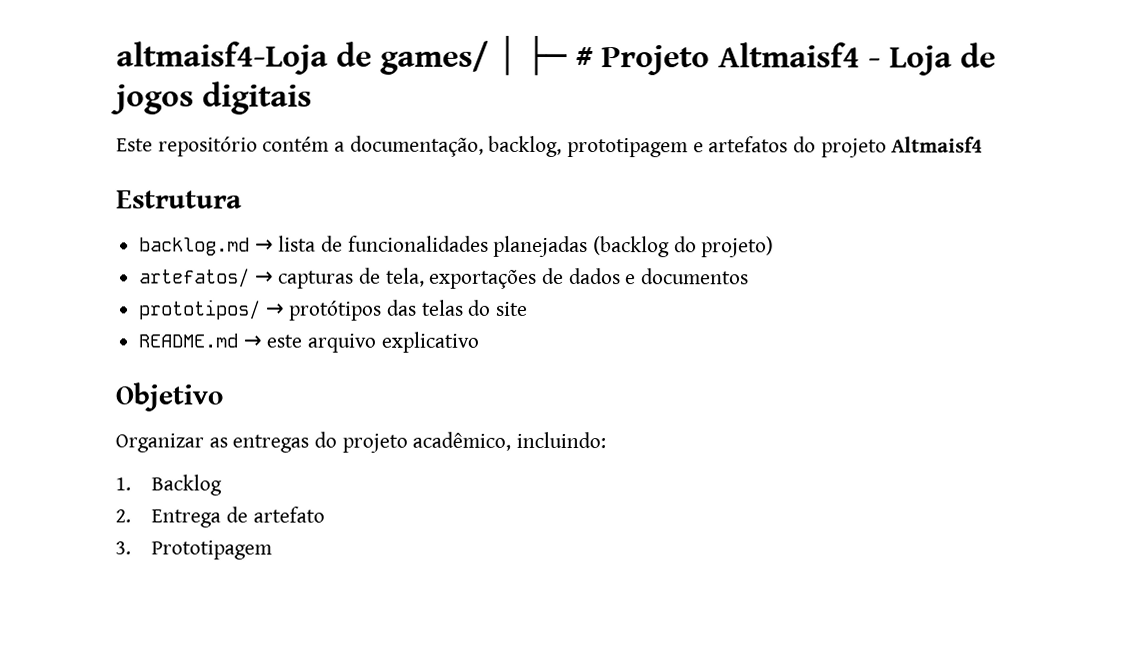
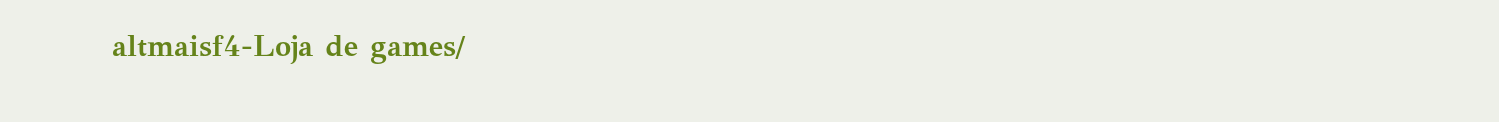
[497,35,996,77] [111,81,312,115] [116,135,984,158] [116,190,242,209] [139,235,775,258] [139,267,750,289] [139,299,529,321] [138,331,479,353] [115,382,223,412] [115,431,607,453] [115,474,223,496] [115,506,325,528] [115,540,273,560] │ ├─ # Projeto Altmaisf4 - Loja de jogos digitais // Este repositório contém a documentação, backlog, prototipagem e artefatos do projeto Altmaisf4 // Estrutura // backlog.md → lista de funcionalidades planejadas (backlog do projeto) // artefatos/ → capturas de tela, exportações de dados e documentos // prototipos/ → protótipos das telas do site // README.md → este arquivo explicativo // Objetivo // Organizar as entregas do projeto acadêmico, incluindo: // 1. Backlog // 2. Entrega de artefato // 3. Prototipagem -> (466, 50) none

